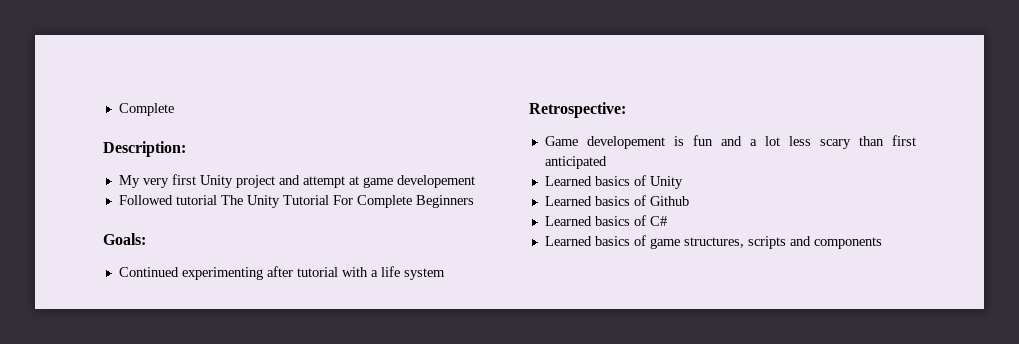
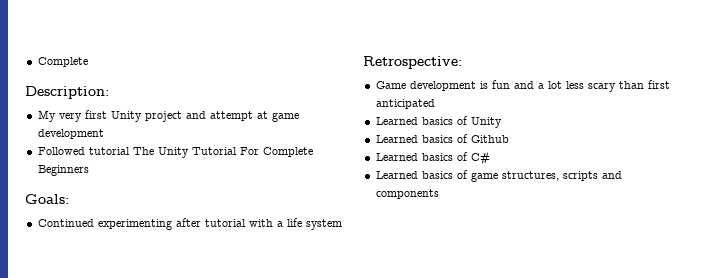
[396,175,475,188] developement -> [37,129,104,139] development
[586,136,665,149] developement -> [409,81,476,91] development

